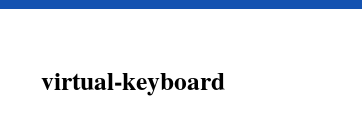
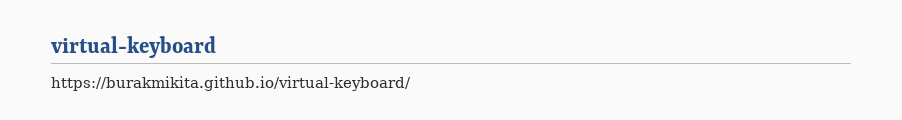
(225, 84) none -> [51,76,411,91] // https://burakmikita.github.io/virtual-keyboard/

